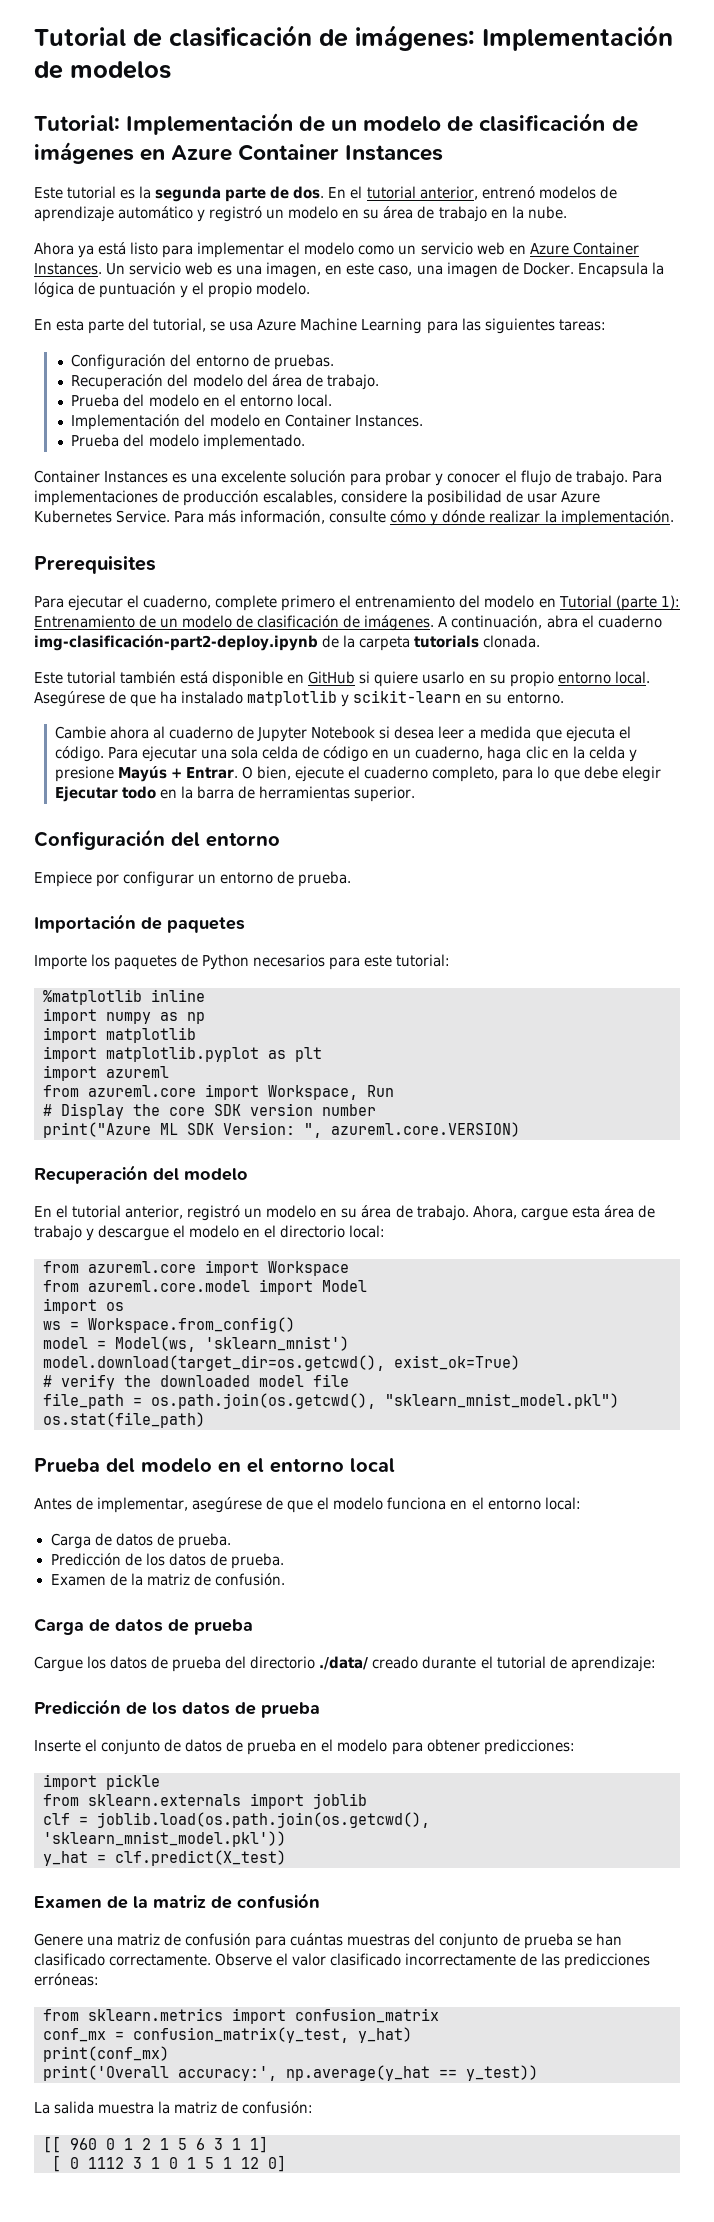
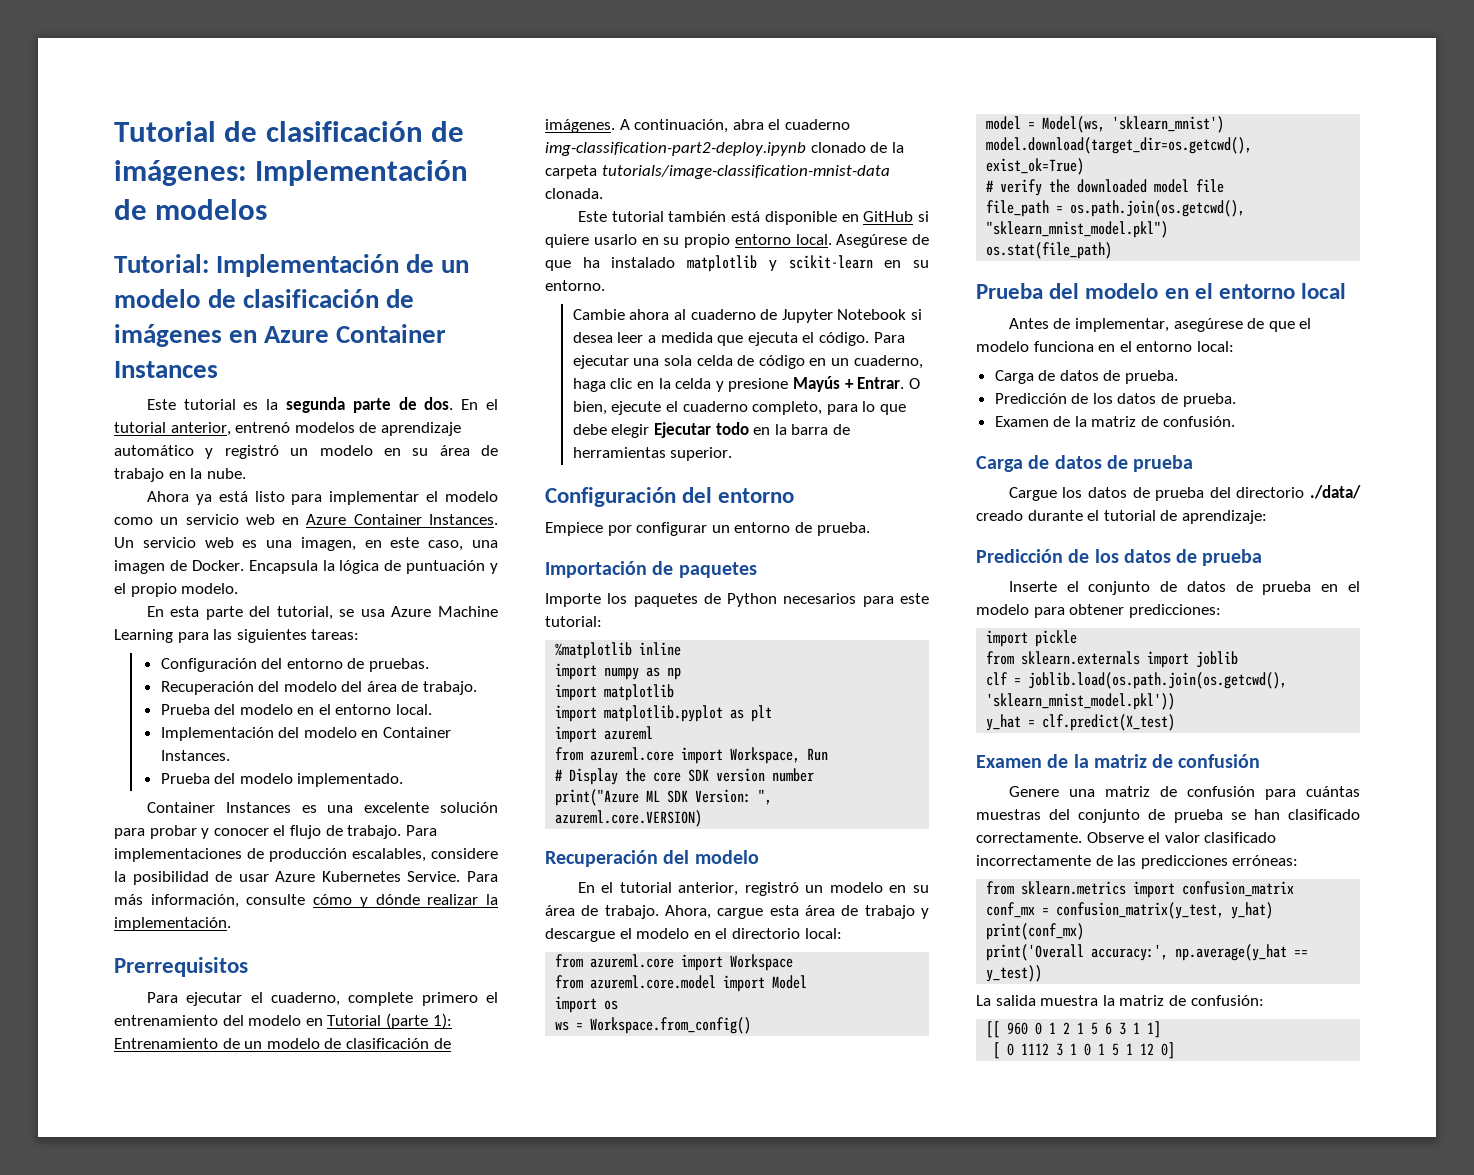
[34,555,156,574] Prerequisites -> [114,957,248,977] Prerrequisitos
[34,635,318,651] img-clasificación-part2-deploy.ipynb -> [545,142,866,156] img-classification-part2-deploy.ipynb clonado
[414,635,480,648] tutorials -> [601,165,890,179] tutorials/image-classification-mnist-data

